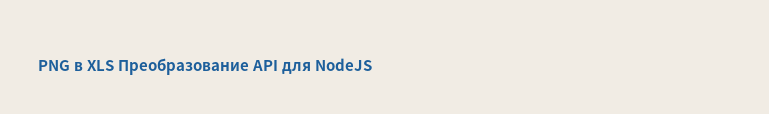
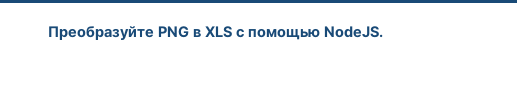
(38, 65) none -> [48,26,154,40] Преобразуйте
[118,58,373,75] Преобразование API для NodeJS -> [236,26,384,40] с помощью NodeJS.

